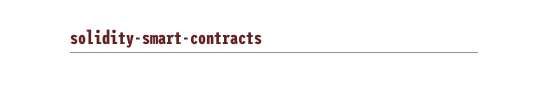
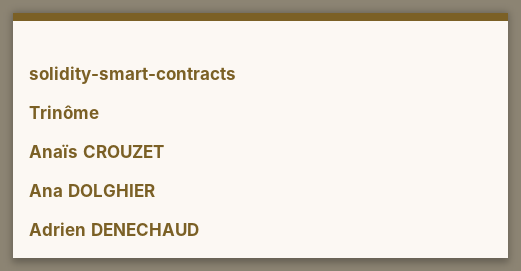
(262, 38) none -> [29,105,99,119] [29,144,164,158] [29,184,155,197] [29,222,199,236] // Trinôme // Anaïs CROUZET // Ana DOLGHIER // Adrien DENECHAUD

